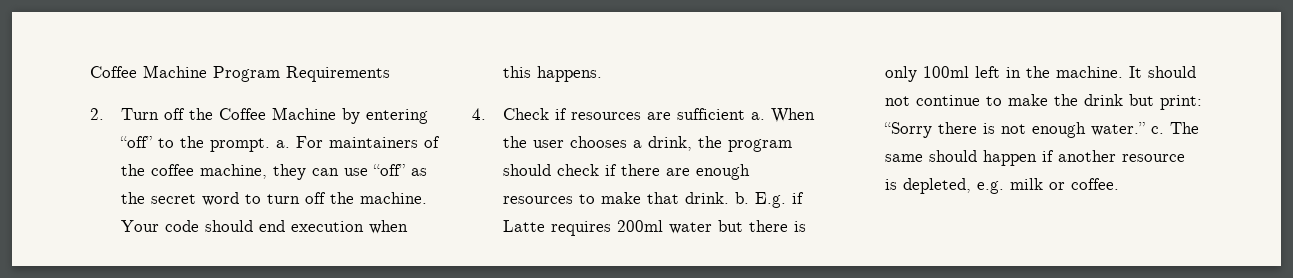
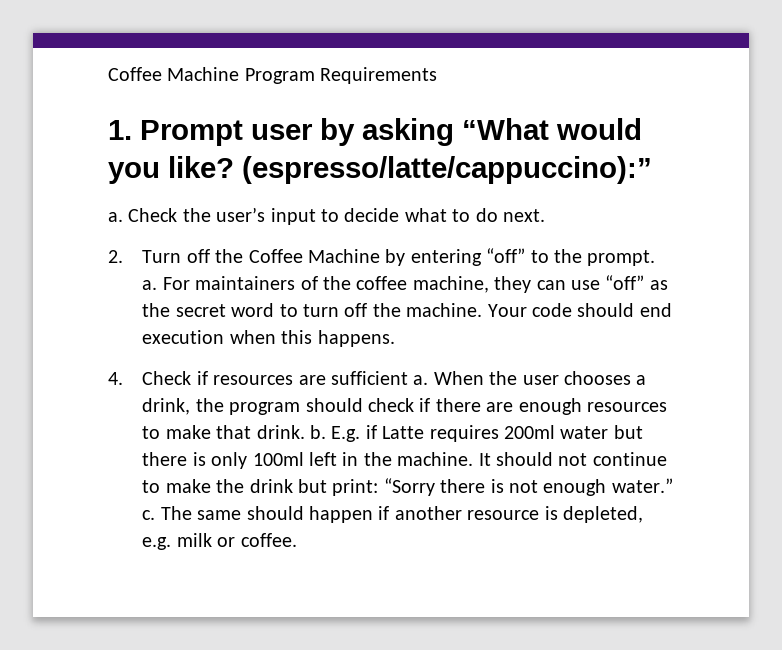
(390, 74) none -> [108,118,642,146] [108,156,652,184] [108,207,545,225] // 1. Prompt user by asking “What would you like? (espresso/latte/cappuccino):” // a. Check the user’s input to decide what to do next.

